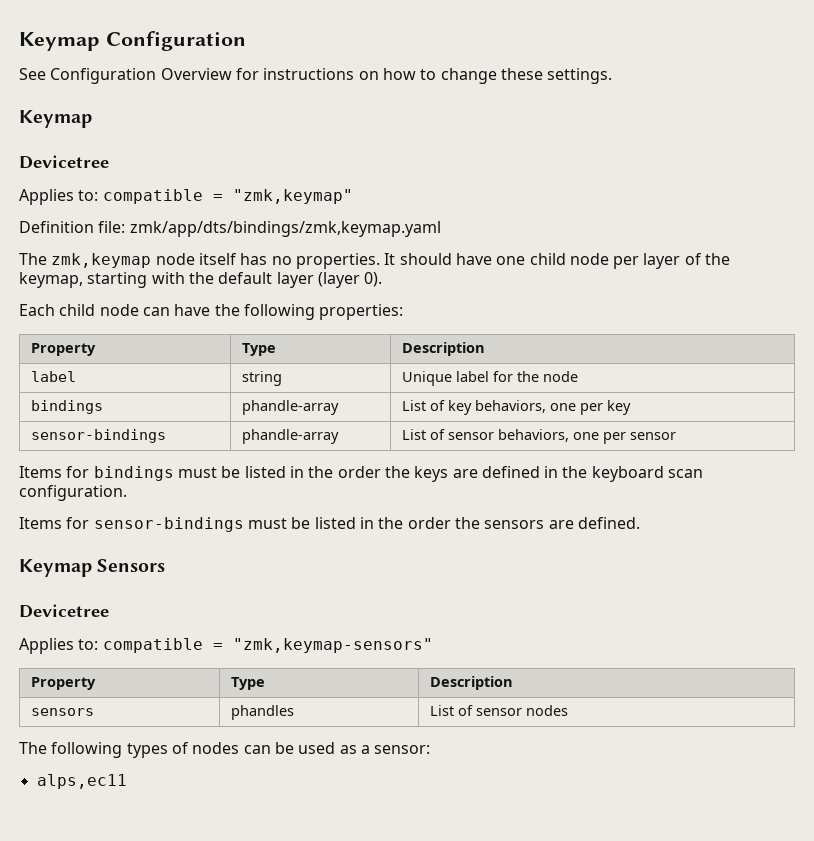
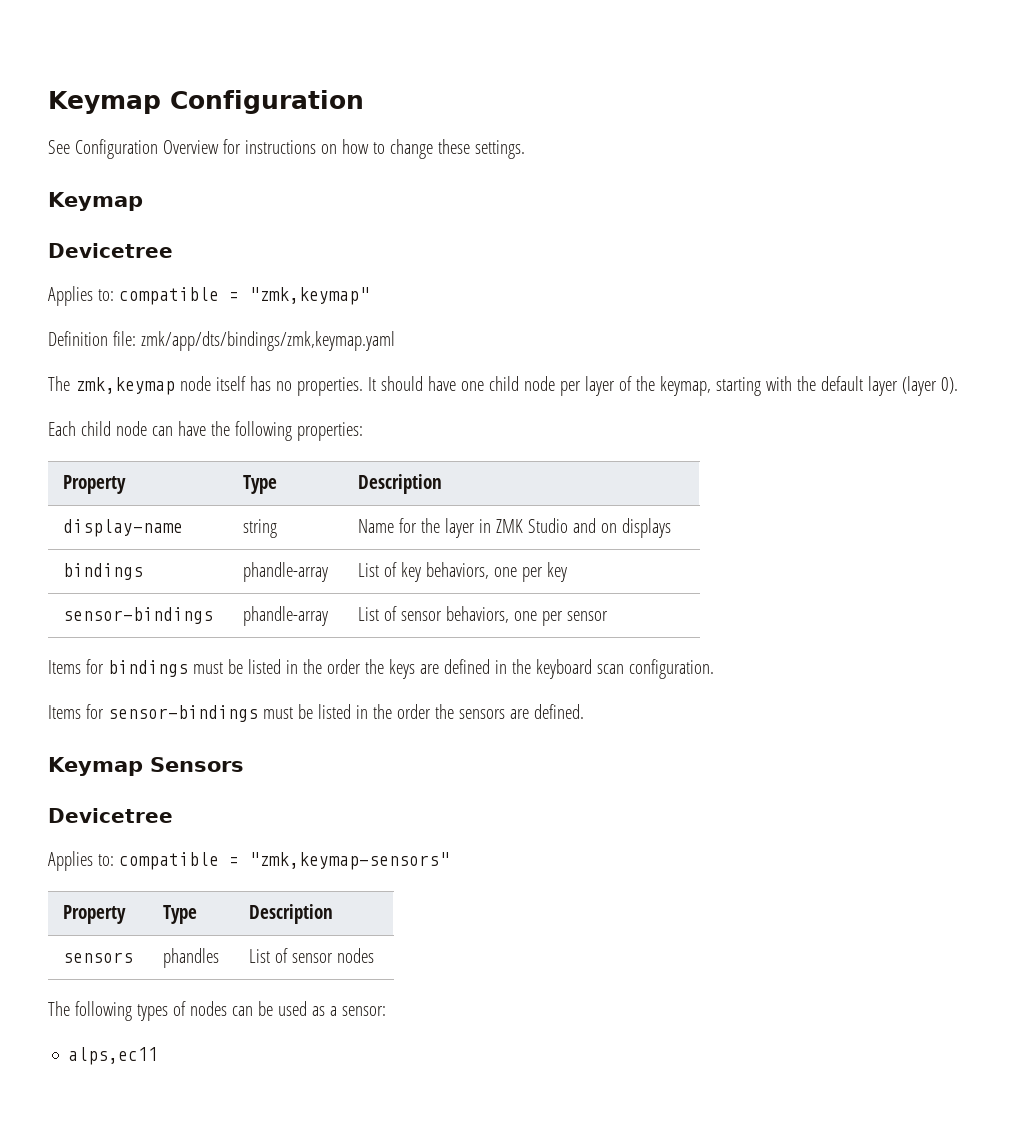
[30,371,76,382] label -> [62,519,183,537] display-name
[401,371,578,386] Unique label for the node -> [357,518,671,538] Name for the layer in ZMK Studio and on displays

